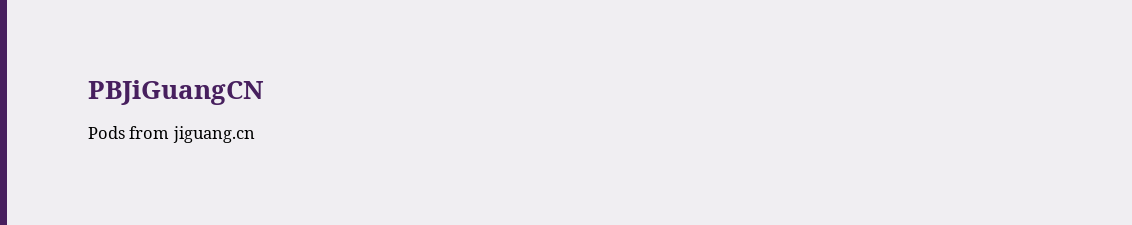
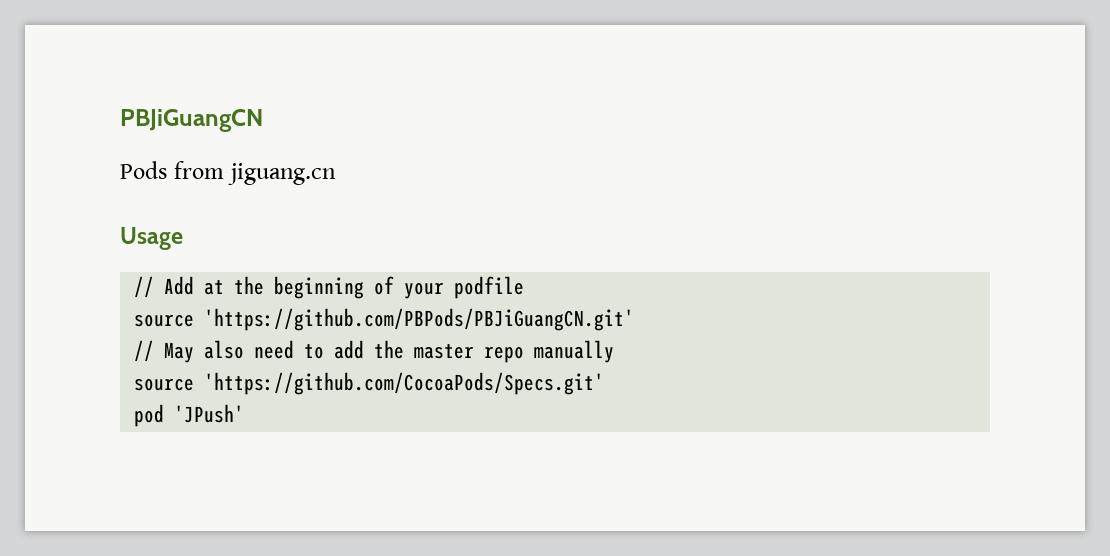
(255, 134) none -> [120,227,183,250] [134,276,525,299] [134,308,635,331] [134,340,615,363] [134,372,605,395] [134,404,245,427] // Usage // // Add at the beginning of your podfile // source 'https://github.com/PBPods/PBJiGuangCN.git' // // May also need to add the master repo manually // source 'https://github.com/CocoaPods/Specs.git' // pod 'JPush'

